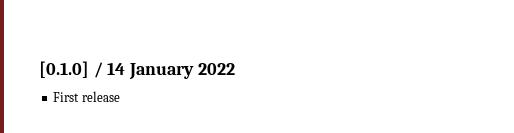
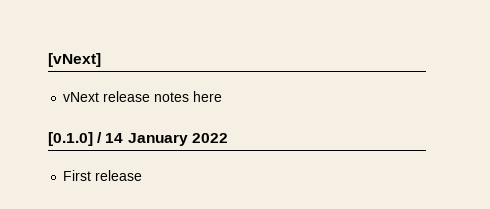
(39, 69) none -> [48,53,101,67] [63,91,223,102] [vNext] // vNext release notes here //

